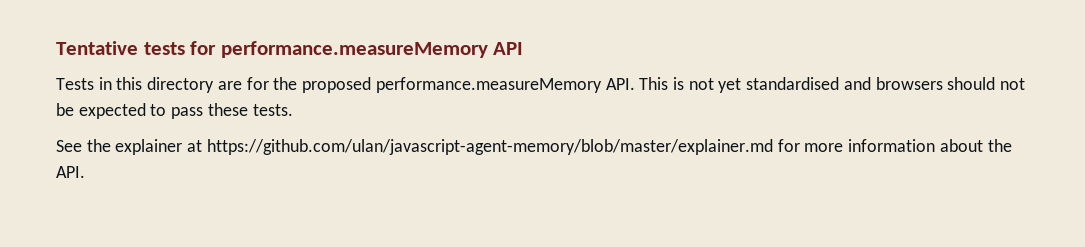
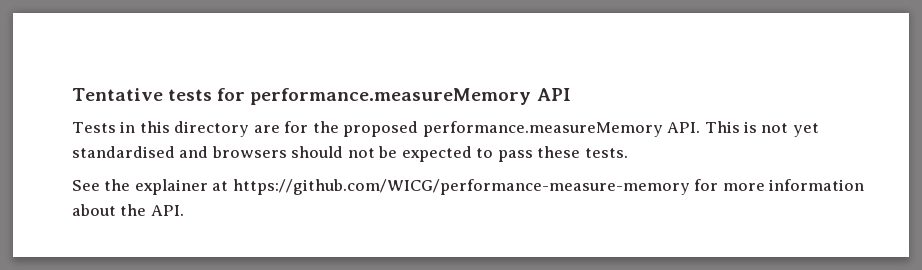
[206,139,773,155] https://github.com/ulan/javascript-agent-memory/blob/master/explainer.md -> [232,179,690,195] https://github.com/WICG/performance-measure-memory

